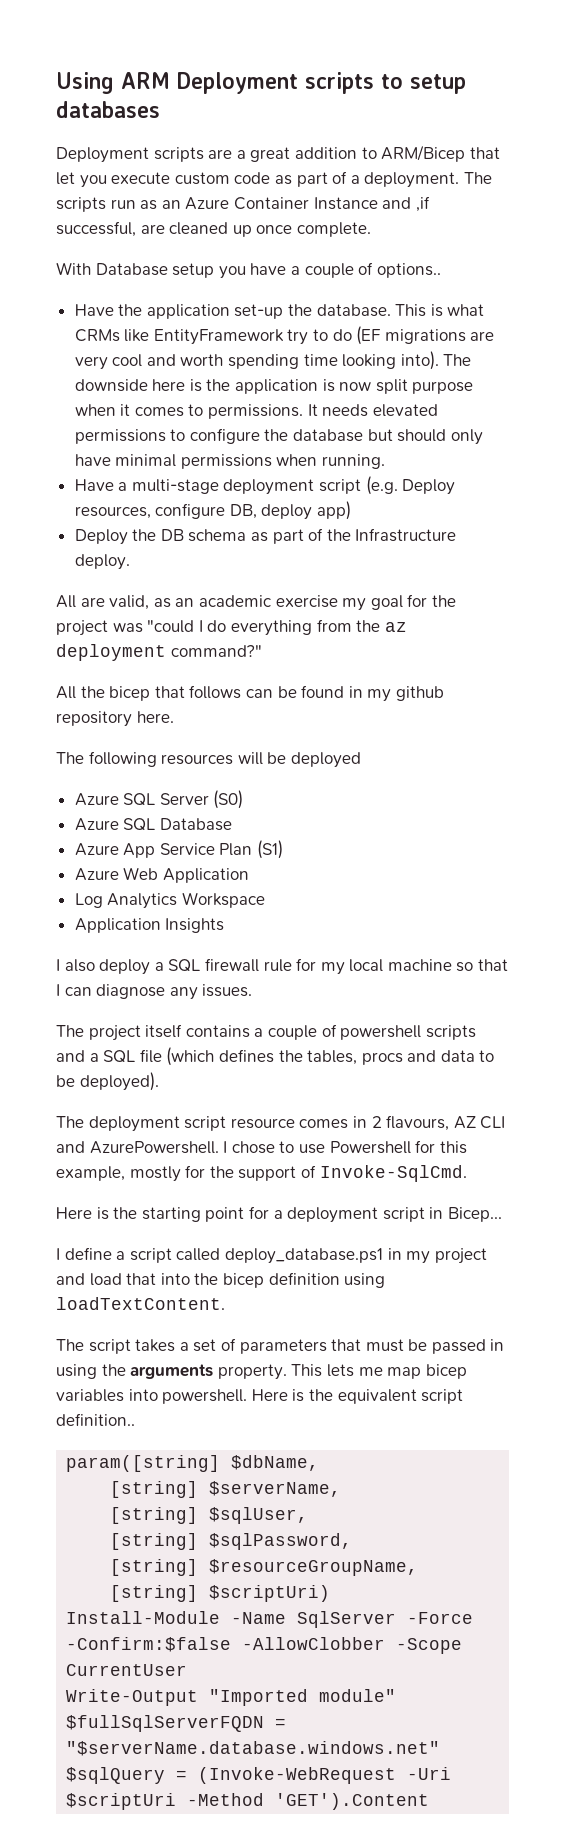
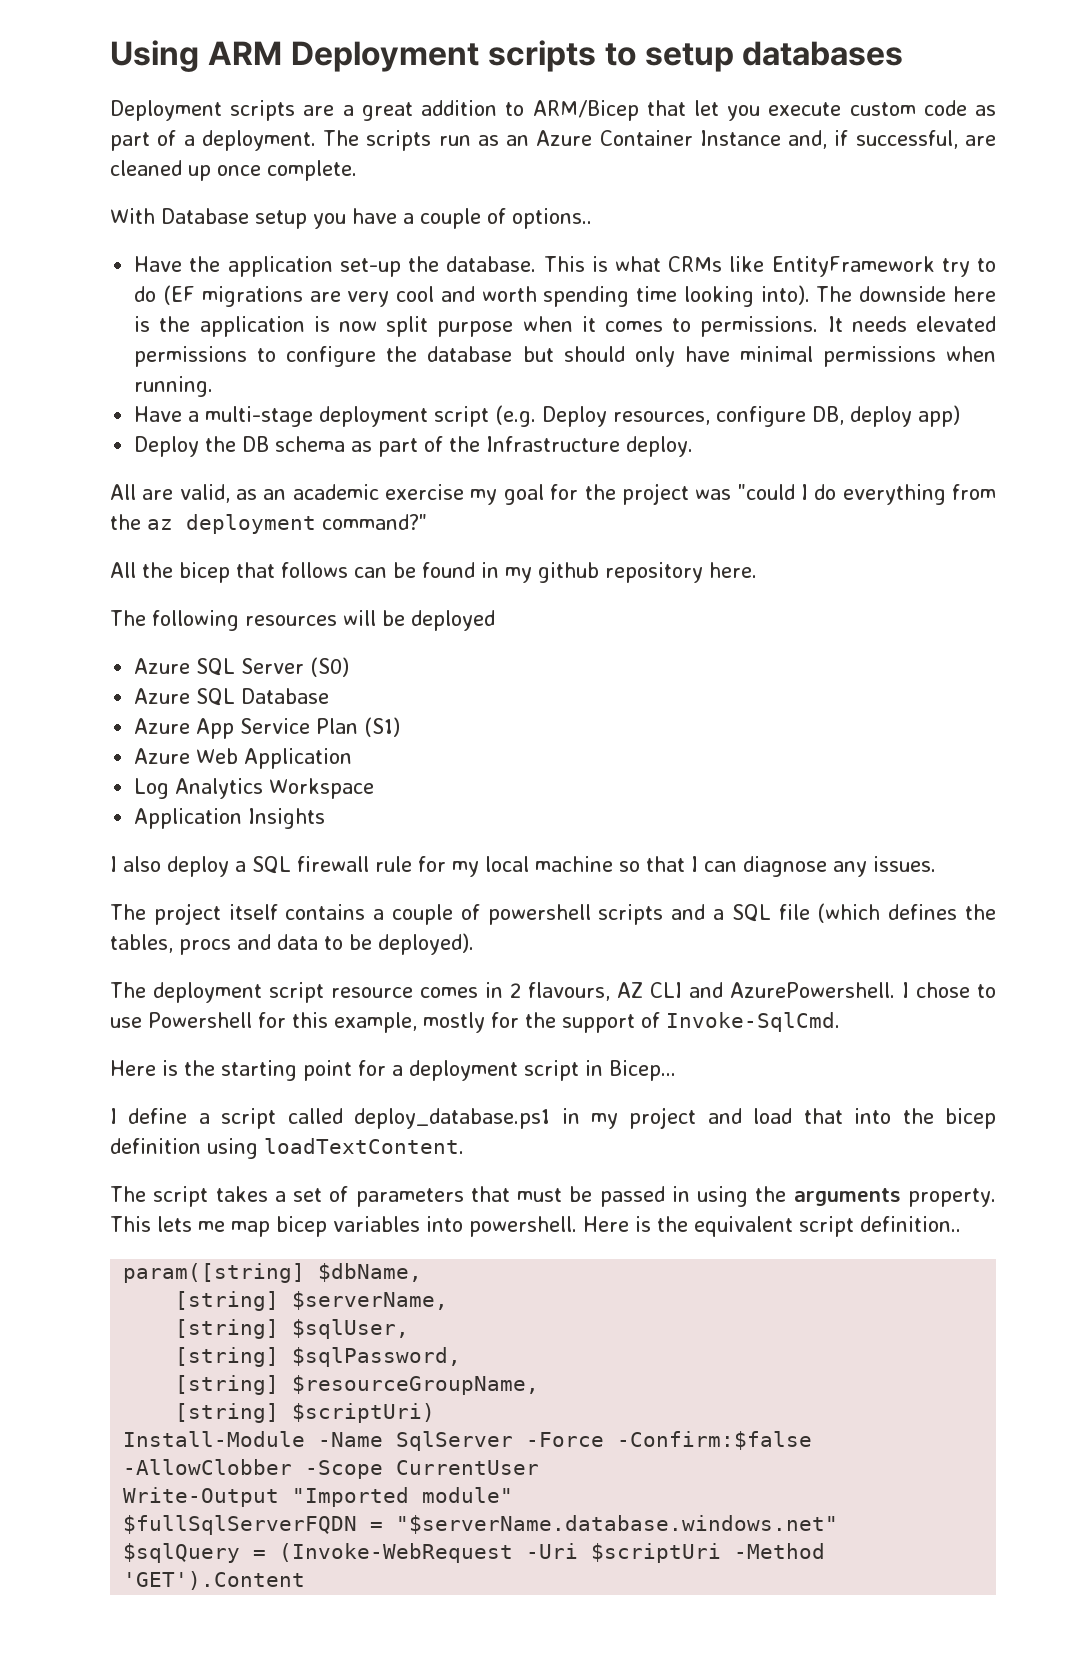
[382,196,430,212] and ,if -> [788,130,849,149] and, if

